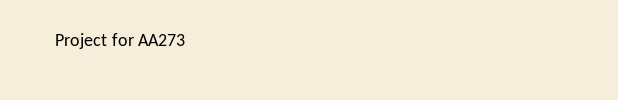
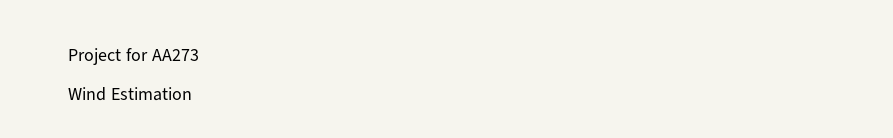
(186, 40) none -> [68,87,192,101] // Wind Estimation

